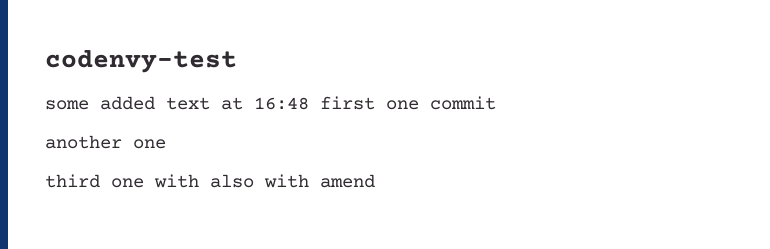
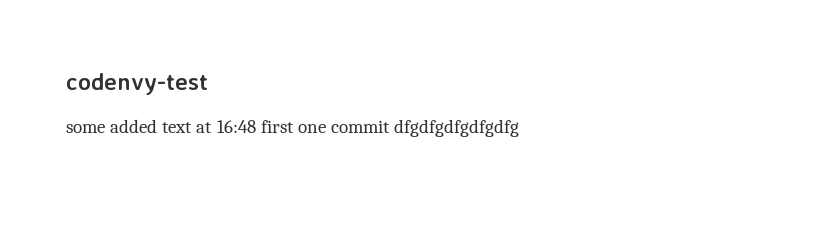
[45,135,166,149] [45,174,375,188] // another one // third one with also with amend -> [394,119,520,137] dfgdfgdfgdfgdfg

